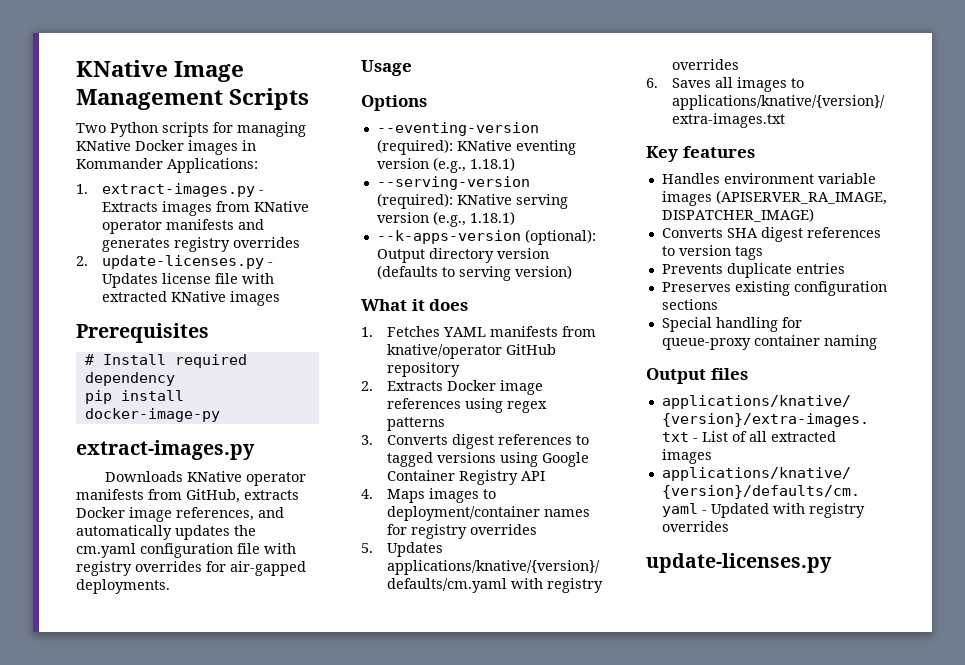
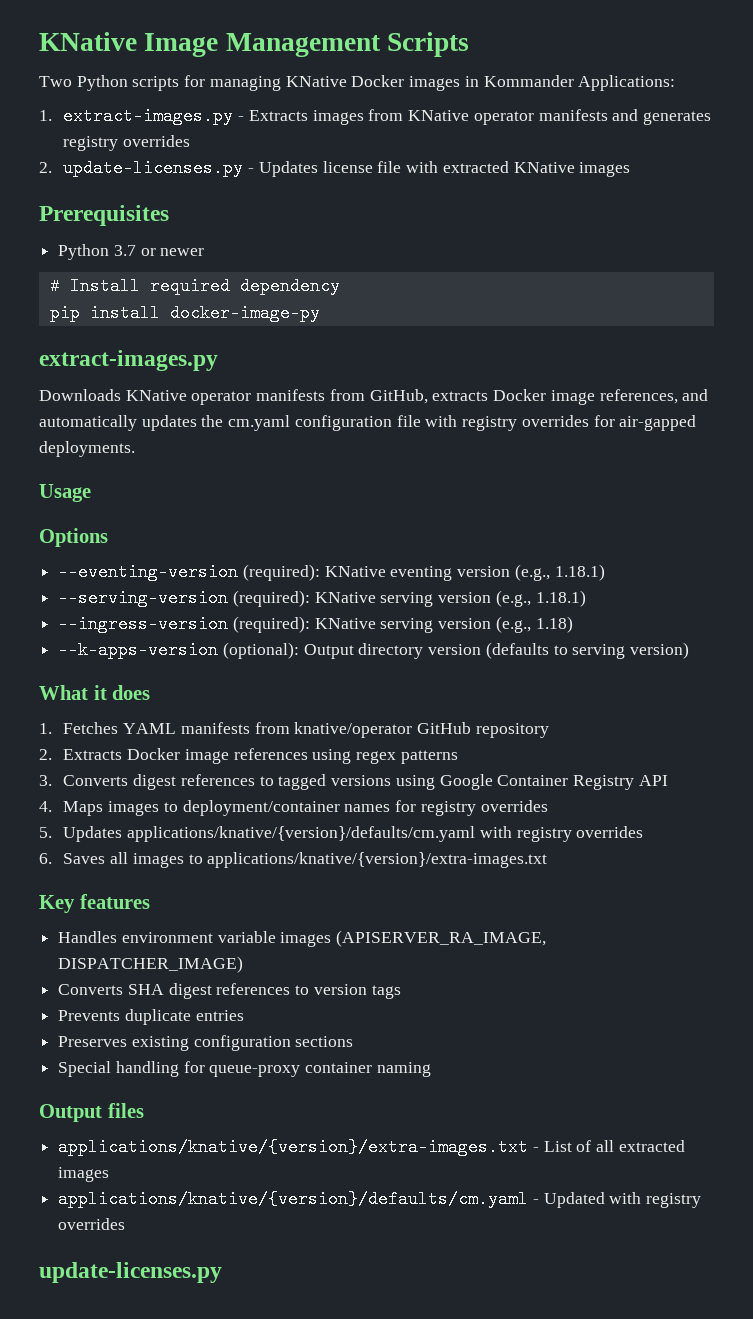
(209, 333) none -> [58,244,205,260] // Python 3.7 or newer
(515, 218) none -> [58,615,573,633] // --ingress-version (required): KNative serving version (e.g., 1.18)

